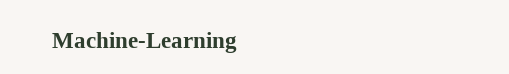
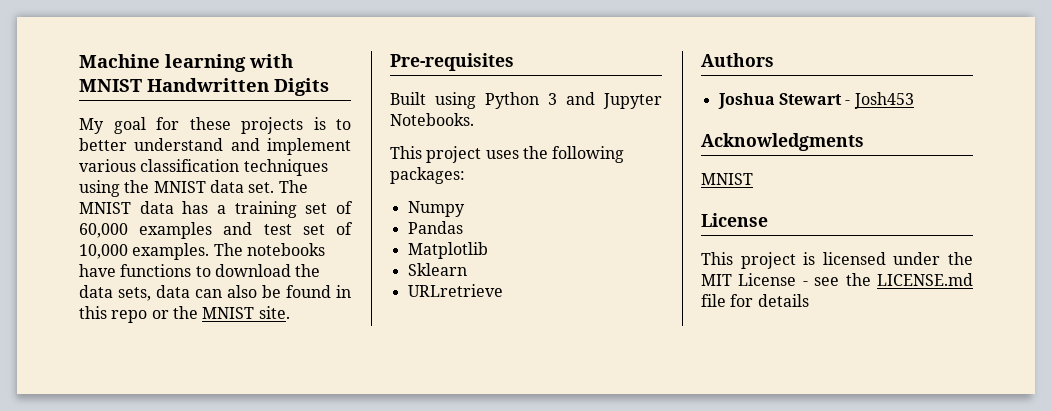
[52,32,237,53] Machine-Learning -> [79,54,293,72] [79,78,329,96] [79,117,351,134] [79,138,351,155] [79,159,328,176] [79,180,308,197] [79,201,353,218] [79,222,353,239] [79,243,325,260] [79,264,321,277] [79,285,351,301] [79,306,290,323] [390,53,514,71] [390,92,662,109] [390,113,474,126] [390,146,625,163] [390,167,465,184] [407,201,465,217] [407,221,463,234] [407,242,488,259] [407,263,467,276] [407,284,503,297] [701,53,774,67] [717,92,914,109] [701,133,864,151] [701,173,753,185] [701,213,768,227] [701,252,973,269] [701,273,973,286] [701,294,809,307] Machine learning with MNIST Handwritten Digits // My goal for these projects is to better understand and implement various classification techniques using the MNIST data set. The MNIST data has a training set of 60,000 examples and test set of 10,000 examples. The notebooks have functions to download the data sets, data can also be found in this repo or the MNIST site. // Pre-requisites // Built using Python 3 and Jupyter Notebooks. // This project uses the following packages: // Numpy // Pandas // Matplotlib // Sklearn // URLretrieve // Authors // Joshua Stewart - Josh453 // Acknowledgments // MNIST // License // This project is licensed under the MIT License - see the LICENSE.md file for details

